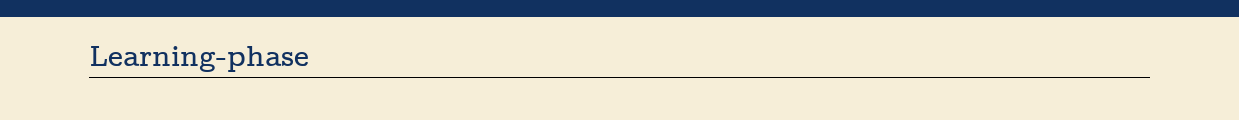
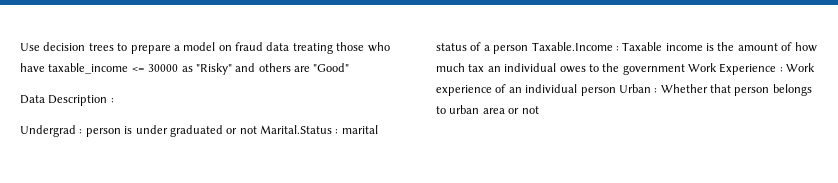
[89,46,309,72] Learning-phase -> [20,42,390,54] [20,63,350,75] [20,95,114,106] [20,125,378,137] [436,42,817,54] [436,63,816,75] [436,84,812,96] [436,105,539,114] Use decision trees to prepare a model on fraud data treating those who have taxable_income <= 30000 as "Risky" and others are "Good" // Data Description : // Undergrad : person is under graduated or not Marital.Status : marital status of a person Taxable.Income : Taxable income is the amount of how much tax an individual owes to the government Work Experience : Work experience of an individual person Urban : Whether that person belongs to urban area or not

